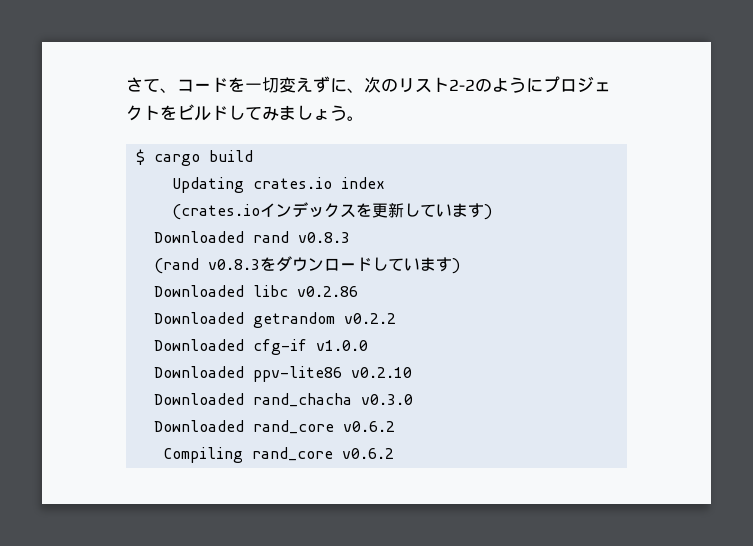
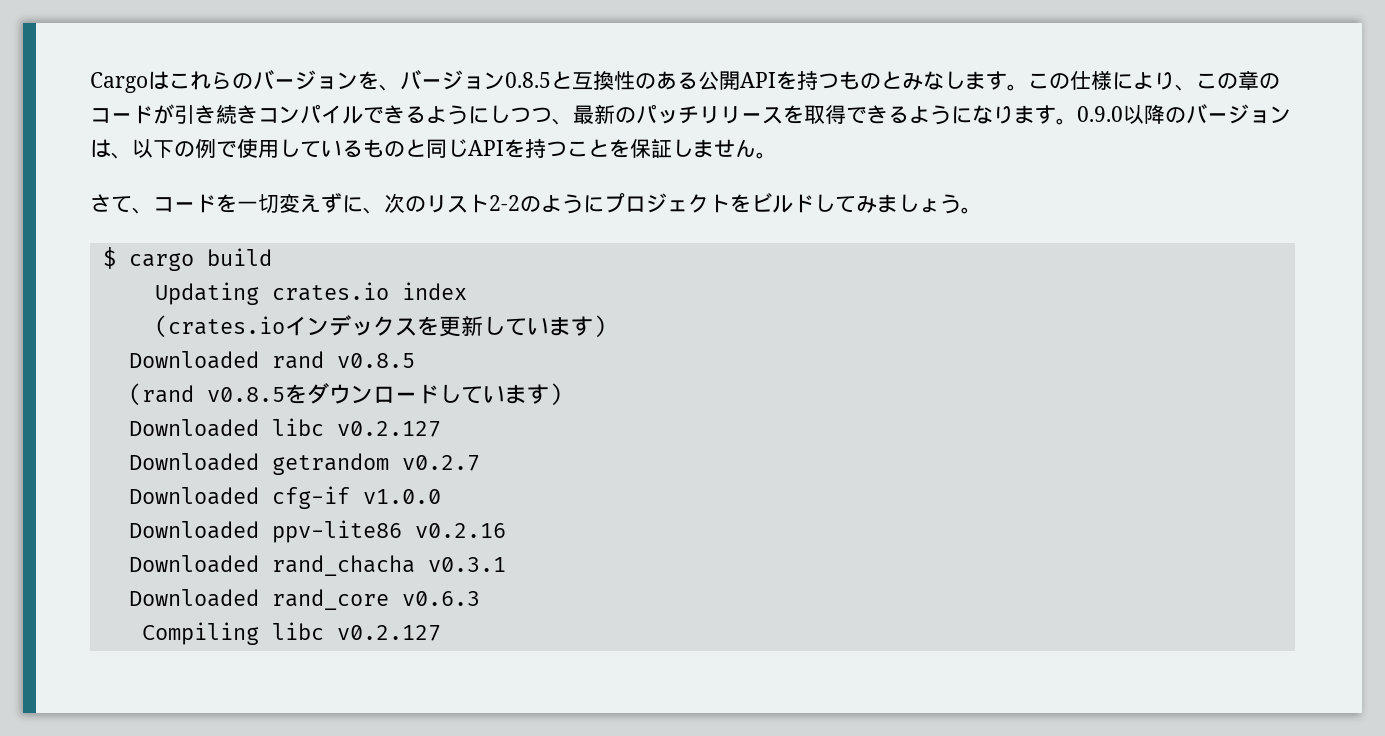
(126, 84) none -> [90,70,1280,93] [90,104,1291,125] [90,138,777,159] Cargoはこれらのバージョンを、バージョン0.8.5と互換性のある公開APIを持つものとみなします。この仕様により、この章のコードが引き続きコンパイルできるようにしつつ、最新のパッチリリースを取得できるようになります。0.9.0以降のバージョンは、以下の例で使用しているものと同じAPIを持つことを保証しません。 //
[298,232,351,243] v0.8.3 -> [336,353,415,368] v0.8.5
[208,259,261,270] v0.8.3 -> [206,387,285,402] v0.8.5
[297,286,359,297] v0.2.86 -> [336,421,441,437] v0.2.127
[344,313,397,324] v0.2.2 -> [401,455,480,471] v0.2.7
[351,367,413,378] v0.2.10 -> [414,523,506,538] v0.2.16
[361,394,414,405] v0.3.0 -> [427,557,506,572] v0.3.1
[343,421,396,432] v0.6.2 -> [401,591,480,606] v0.6.3
[252,447,395,461] rand_core v0.6.2 -> [271,622,441,641] libc v0.2.127

